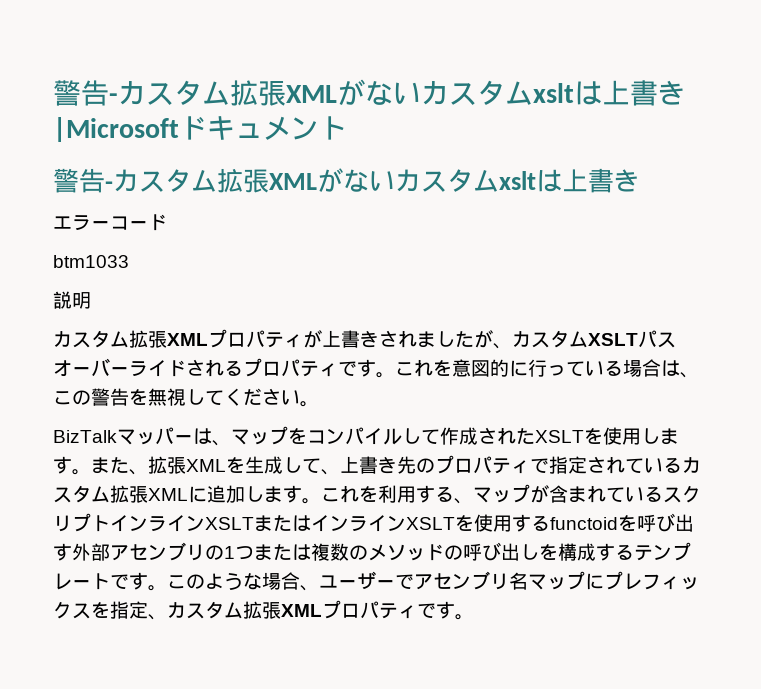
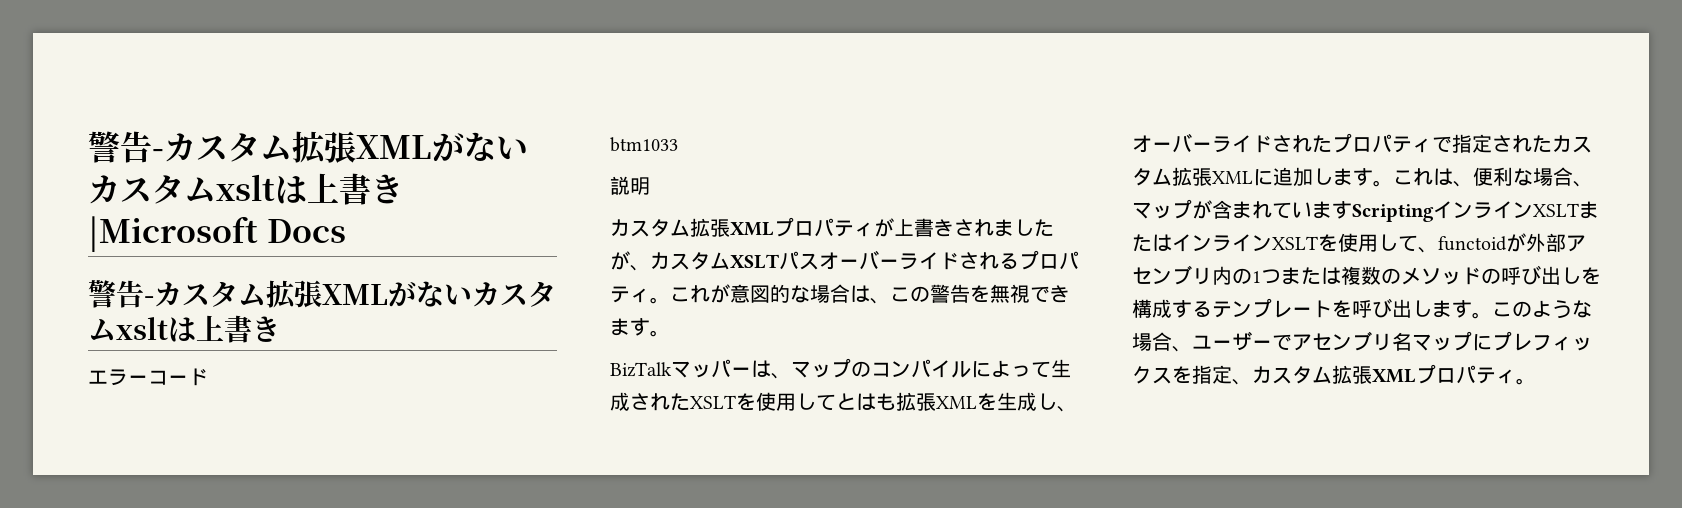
[179,116,347,140] ドキュメント -> [266,219,346,243] Docs
[338,359,623,378] です。これを意図的に行っている -> [650,284,810,304] 。これが意図的な
[186,388,300,406] してください -> [1030,285,1070,303] [610,318,650,336] できます
[288,428,307,444] を -> [851,361,871,377] の
[402,427,459,445] して作 -> [971,359,1071,378] によって生
[660,428,679,445] [53,456,148,475] ます。また、 -> [816,393,896,411] てとはも
[302,456,435,475] て、上書き先の -> [1057,406,1077,412] [1132,133,1332,153] 、オーバーライドされた
[625,457,682,473] ている -> [1532,135,1552,153] た
[359,485,454,503] を利用する -> [1433,167,1573,187] は、便利な場合
[644,485,701,503] [53,513,110,532] るスクリプト -> [1312,201,1434,222] ますScripting
[512,513,694,532] [53,543,72,561] するfunctoidを呼び出す -> [1378,233,1526,253] して、functoidが
(205, 552) none -> [1212,266,1232,285] 内
[110,574,129,589] で -> [1332,298,1452,318] を呼び出しま
[417,601,455,619] です -> (1516, 376) none

